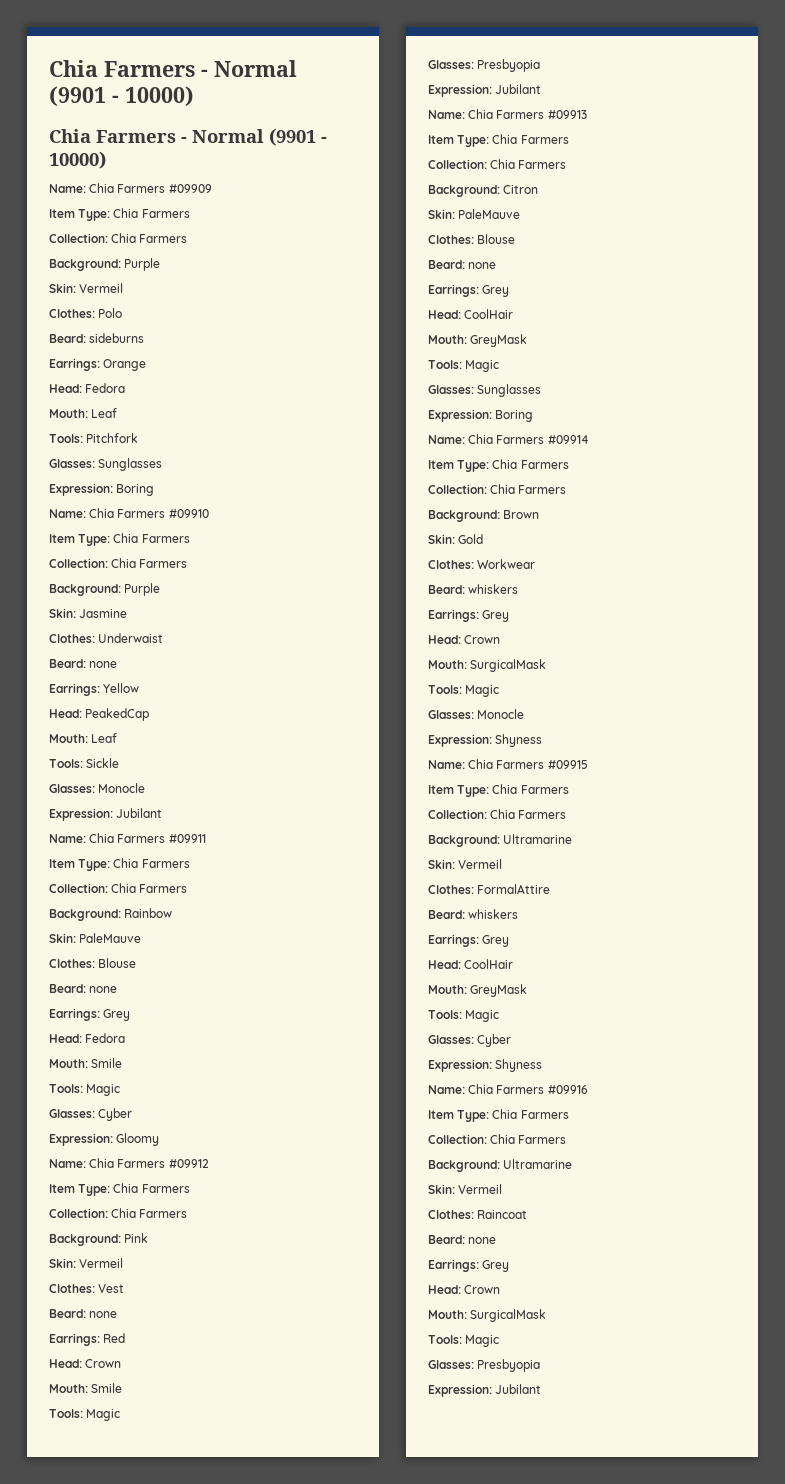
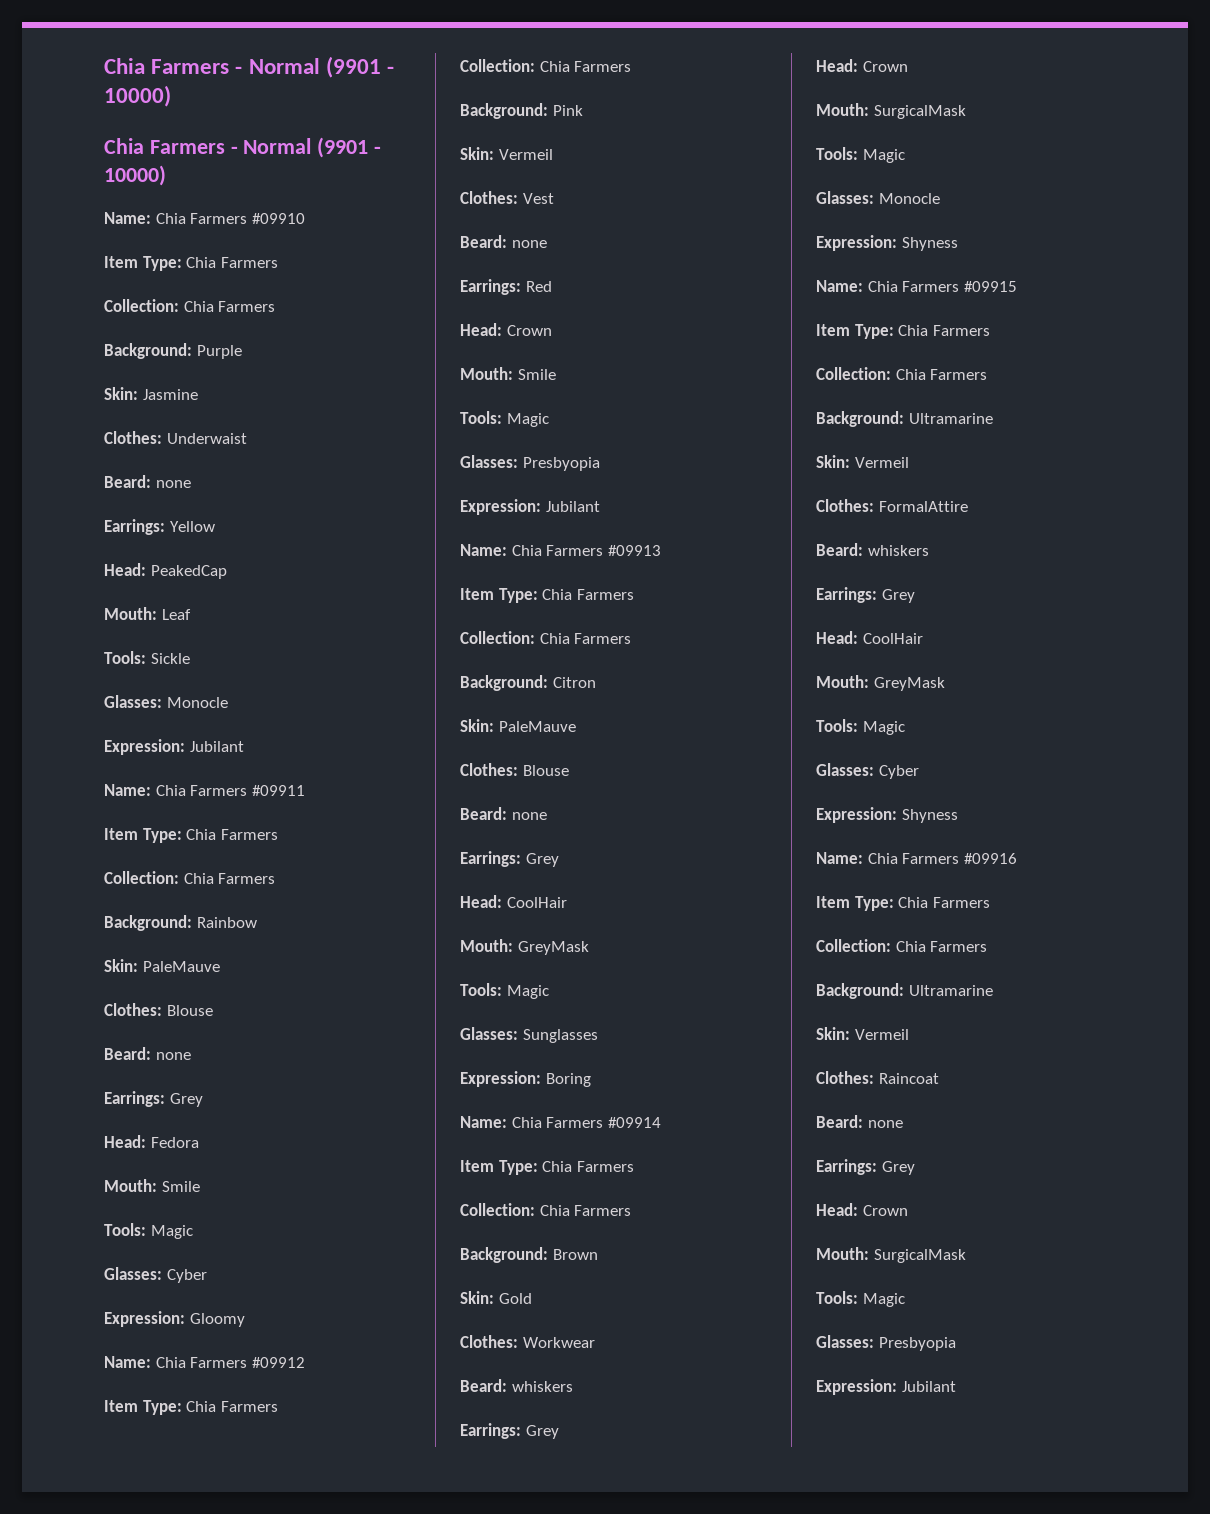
[49,183,212,193] [49,208,190,221] [49,233,188,243] [49,258,161,271] [49,283,124,293] [49,308,123,318] [49,333,145,343] [49,358,147,371] [49,383,126,393] [49,408,118,418] [49,433,139,443] [49,458,163,471] [49,483,155,496] // Name: Chia Farmers #09909 // Item Type: Chia Farmers // Collection: Chia Farmers // Background: Purple // Skin: Vermeil // Clothes: Polo // Beard: sideburns // Earrings: Orange // Head: Fedora // Mouth: Leaf // Tools: Pitchfork // Glasses: Sunglasses // Expression: Boring -> (166, 175) none

